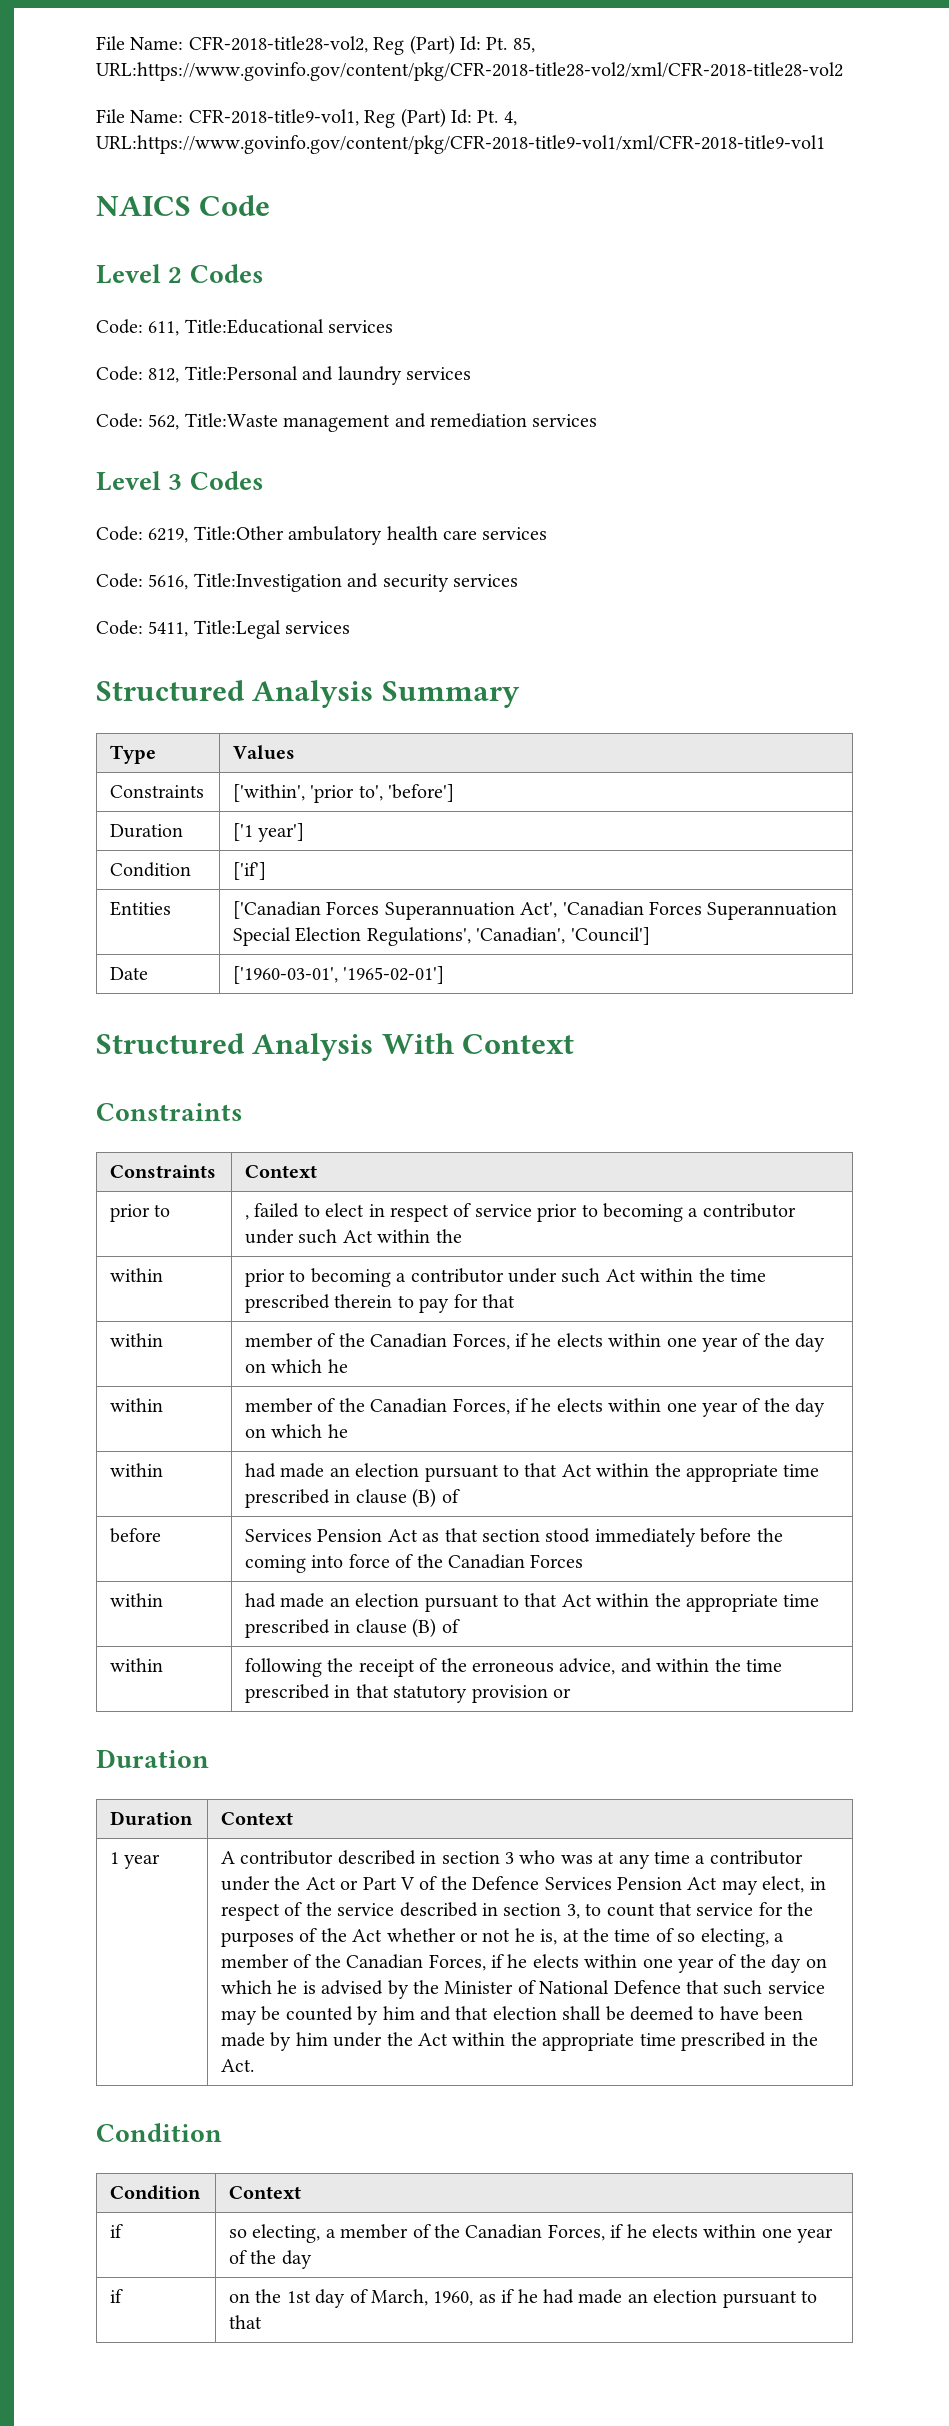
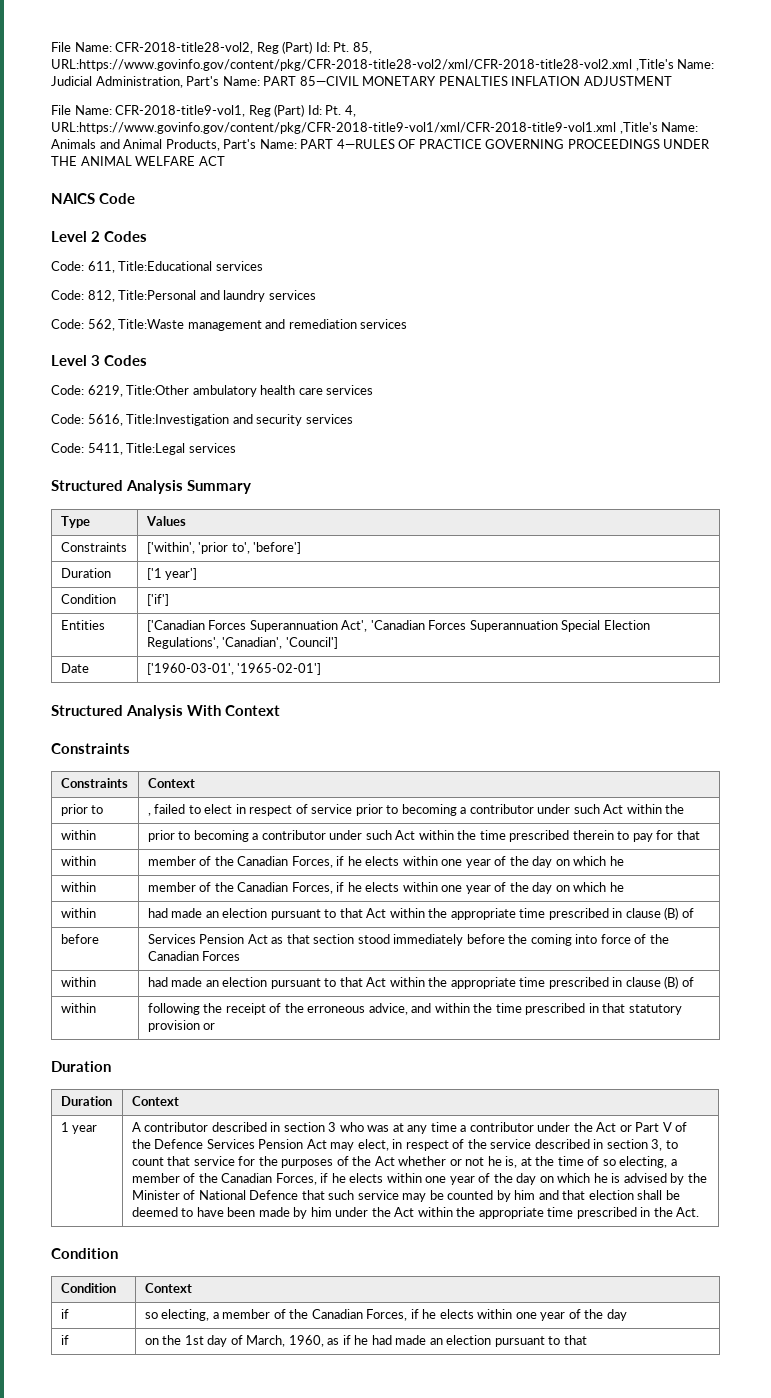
[96,62,843,81] URL:https://www.govinfo.gov/content/pkg/CFR-2018-title28-vol2/xml/CFR-2018-title28-vol2 -> [51,59,715,71] [51,76,672,88] URL:https://www.govinfo.gov/content/pkg/CFR-2018-title28-vol2/xml/CFR-2018-title28-vol2.xml ,Title's Name: Judicial Administration, Part's Name: PART 85—CIVIL MONETARY PENALTIES INFLATION ADJUSTMENT
[96,135,825,154] URL:https://www.govinfo.gov/content/pkg/CFR-2018-title9-vol1/xml/CFR-2018-title9-vol1 -> [51,122,699,134] [51,139,711,151] [51,156,225,166] URL:https://www.govinfo.gov/content/pkg/CFR-2018-title9-vol1/xml/CFR-2018-title9-vol1.xml ,Title's Name: Animals and Animal Products, Part's Name: PART 4—RULES OF PRACTICE GOVERNING PROCEEDINGS UNDER THE ANIMAL WELFARE ACT

